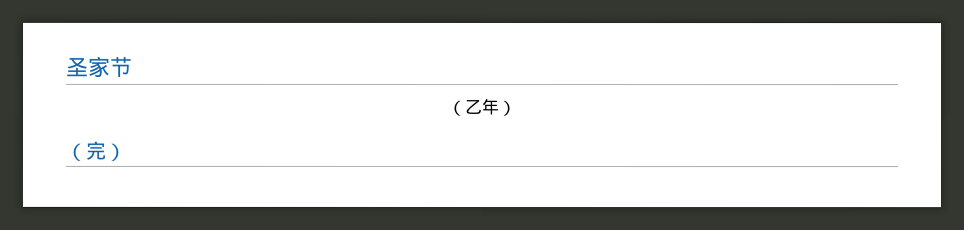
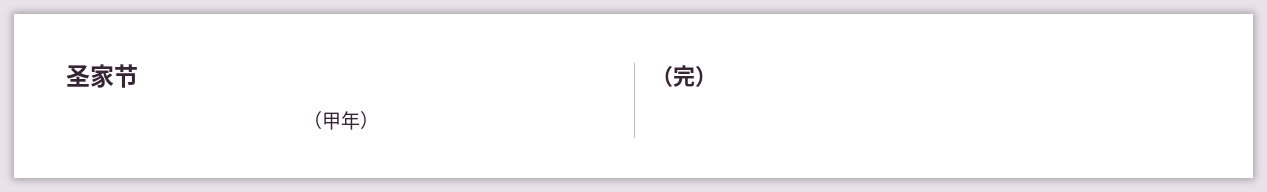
[465,99,483,115] 乙 -> [322,112,341,130] 甲

